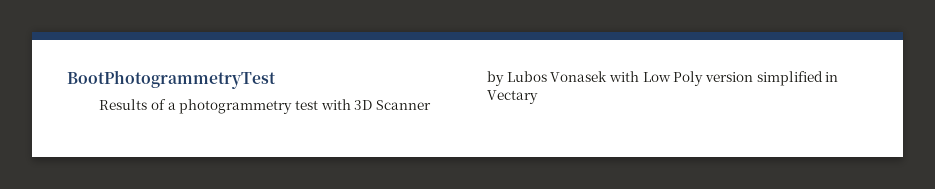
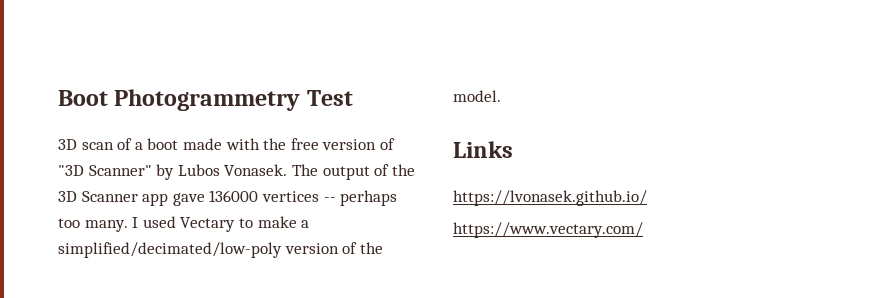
[67,70,276,89] [99,99,431,114] [487,71,839,86] [487,90,538,104] BootPhotogrammetryTest // Results of a photogrammetry test with 3D Scanner by Lubos Vonasek with Low Poly version simplified in Vectary -> [58,89,353,111] [58,138,395,150] [58,164,415,180] [58,190,398,206] [58,216,310,232] [58,242,383,258] [453,90,501,102] [453,141,513,158] [453,190,647,206] [453,222,643,238] Boot Photogrammetry Test // 3D scan of a boot made with the free version of "3D Scanner" by Lubos Vonasek. The output of the 3D Scanner app gave 136000 vertices -- perhaps too many. I used Vectary to make a simplified/decimated/low-poly version of the model. // Links // https://lvonasek.github.io/ // https://www.vectary.com/

